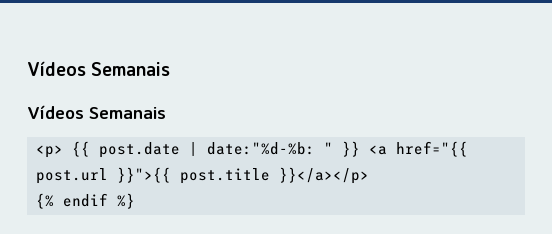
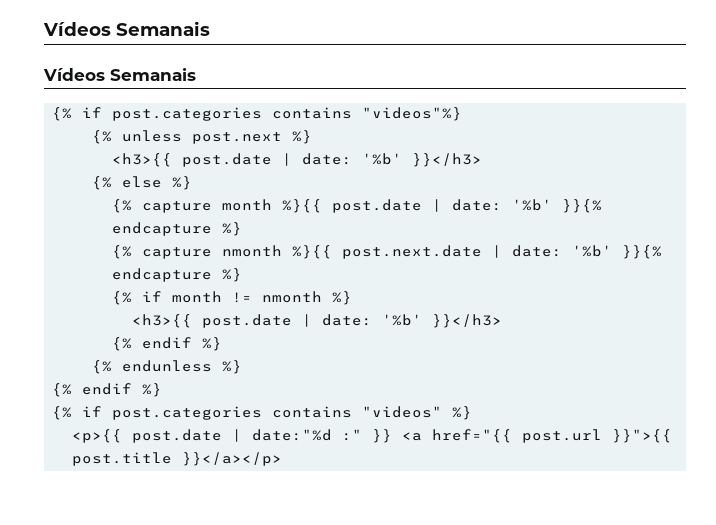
[36,141,334,158] <p> {{ post.date | date:"%d-%b: " -> [52,107,463,121] [92,130,313,144] [112,153,483,167] [92,176,193,190] [112,199,603,213] [112,222,243,236] [112,245,663,259] [112,268,243,282] [112,291,353,305] [132,314,503,328] [112,337,223,351] [92,360,243,374] [52,383,163,397] [52,406,473,420] [72,429,363,443] {% if post.categories contains "videos"%} // {% unless post.next %} // <h3>{{ post.date | date: '%b' }}</h3> // {% else %} // {% capture month %}{{ post.date | date: '%b' }}{% endcapture %} // {% capture nmonth %}{{ post.next.date | date: '%b' }}{% endcapture %} // {% if month != nmonth %} // <h3>{{ post.date | date: '%b' }}</h3> // {% endif %} // {% endunless %} // {% endif %} // {% if post.categories contains "videos" %} // <p>{{ post.date | date:"%d :"
[36,193,136,209] // {% endif %} -> (283, 459) none

